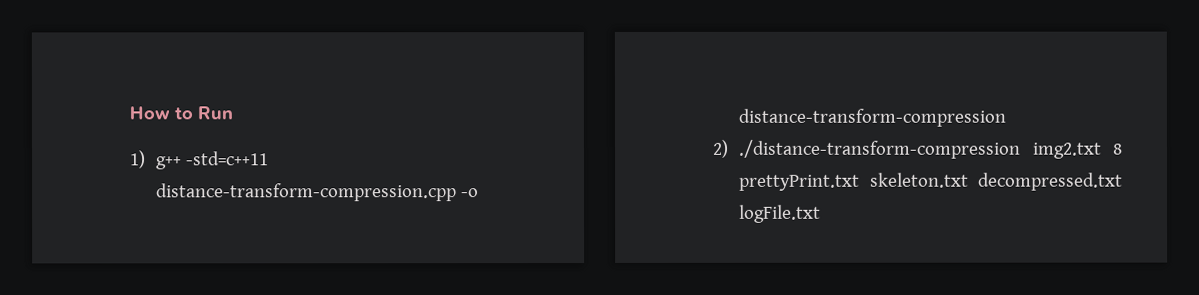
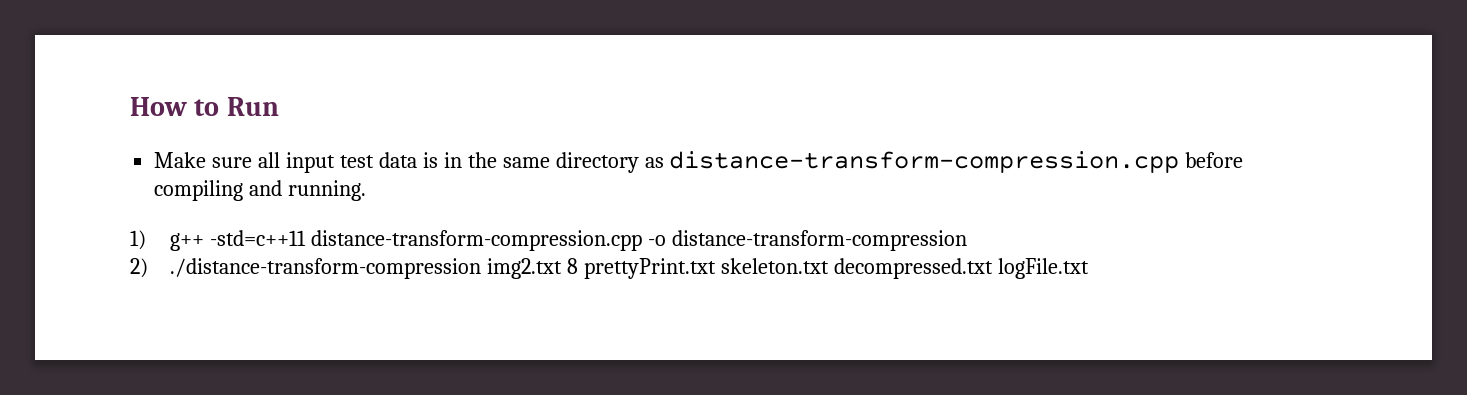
(233, 113) none -> [154,151,1244,173] [154,180,367,201] // Make sure all input test data is in the same directory as distance-transform-compression.cpp before compiling and running.

